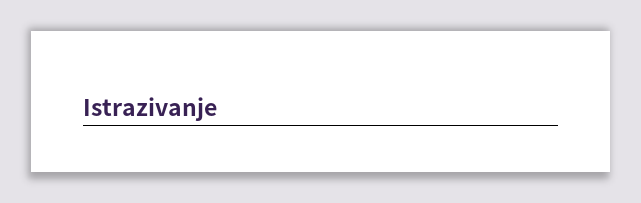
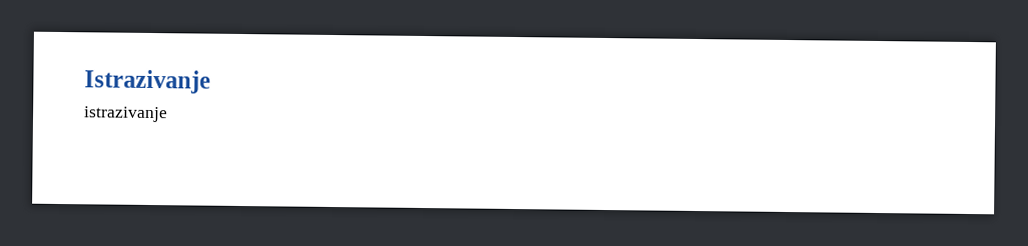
(217, 109) none -> [83,106,168,123] // istrazivanje

